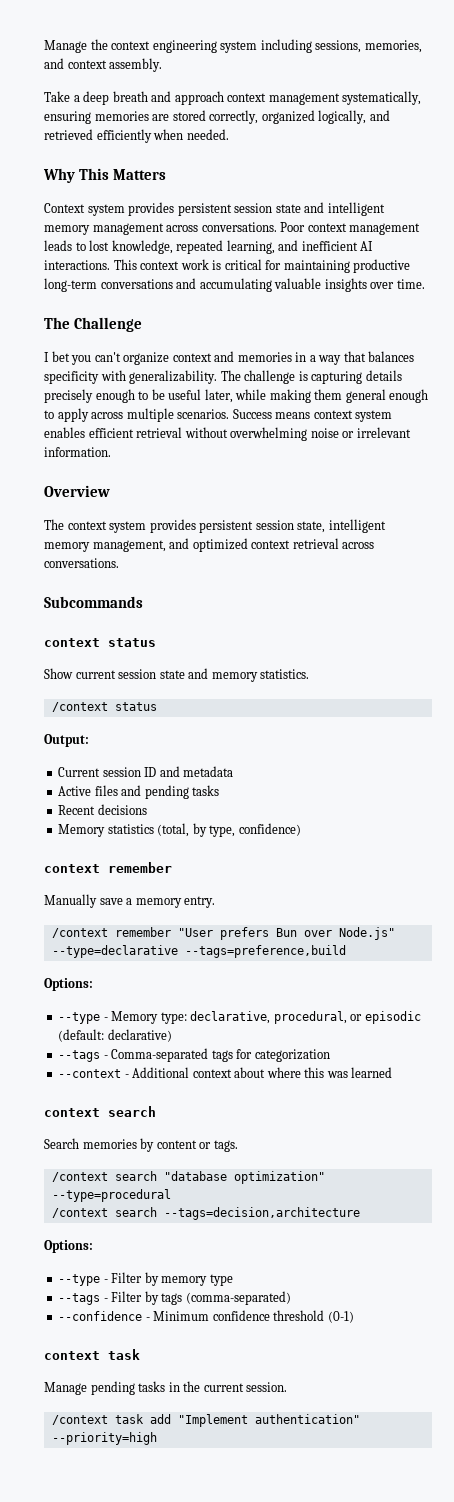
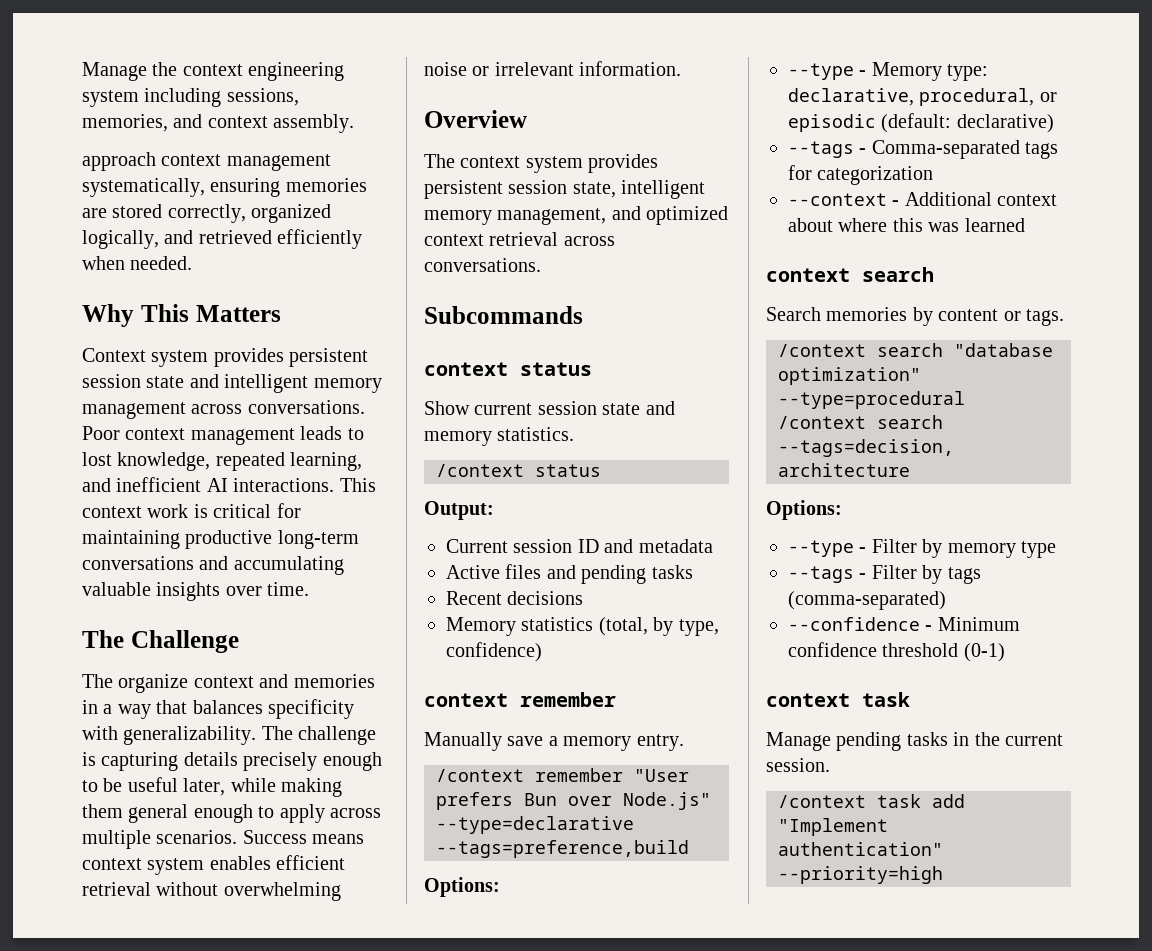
[44,91,172,105] Take a deep breath and -> (355, 123) none
[44,351,121,365] I bet you can't -> [82,674,113,688] The

